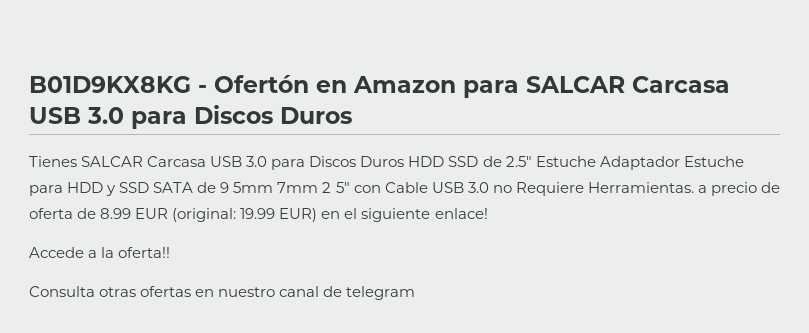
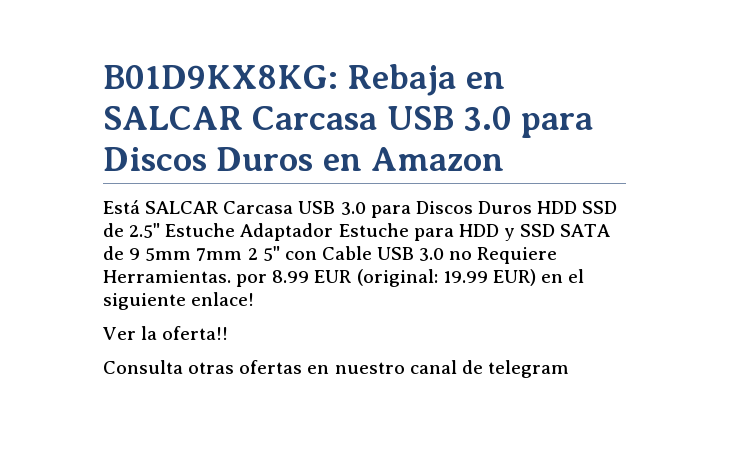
[29,75,730,98] [29,105,352,129] [29,156,77,167] B01D9KX8KG - Ofertón en Amazon para SALCAR Carcasa USB 3.0 para Discos Duros // Tienes -> [103,64,505,96] [103,106,594,138] [103,147,504,171] [103,200,140,214] B01D9KX8KG: Rebaja en SALCAR Carcasa USB 3.0 para Discos Duros en Amazon // Está
[697,182,780,196] [29,208,97,219] a precio de oferta de -> [236,274,268,287] por
[29,247,98,258] Accede a -> [103,327,136,340] Ver

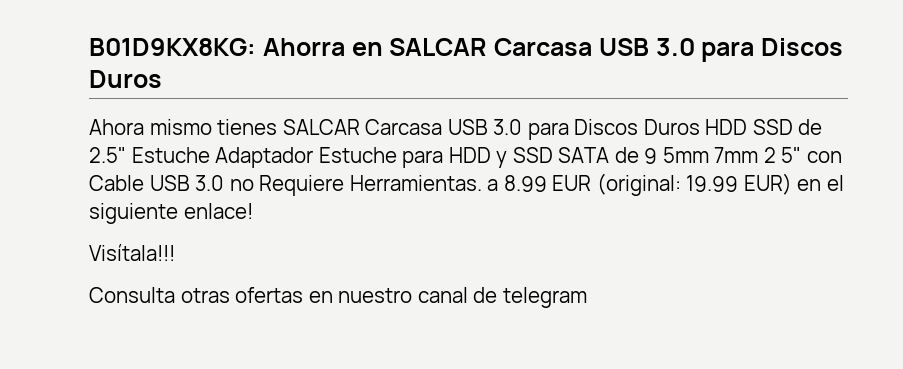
[347,64,457,96] Rebaja -> [262,38,345,56] Ahorra
[322,147,504,171] [103,200,140,214] en Amazon // Está -> [89,119,278,135] // Ahora mismo tienes
[236,274,268,287] por -> [487,179,499,191] a
[103,326,229,340] Ver la oferta!! -> [89,244,175,261] Visítala!!!

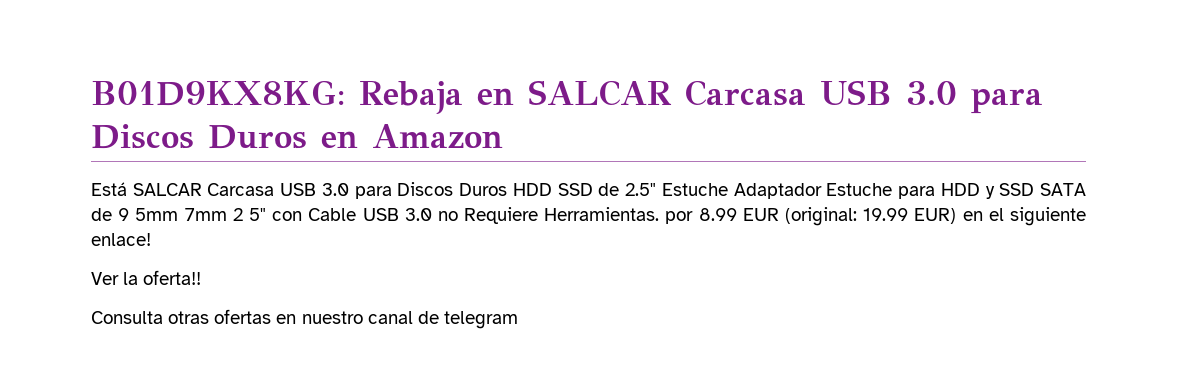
[262,38,345,56] Ahorra -> [359,81,463,114] Rebaja
[89,119,278,135] // Ahora mismo tienes -> [321,124,503,148] [91,182,127,196] en Amazon // Está
[487,179,499,191] a -> [665,211,694,224] por
[89,244,175,261] Visítala!!! -> [91,270,202,285] Ver la oferta!!

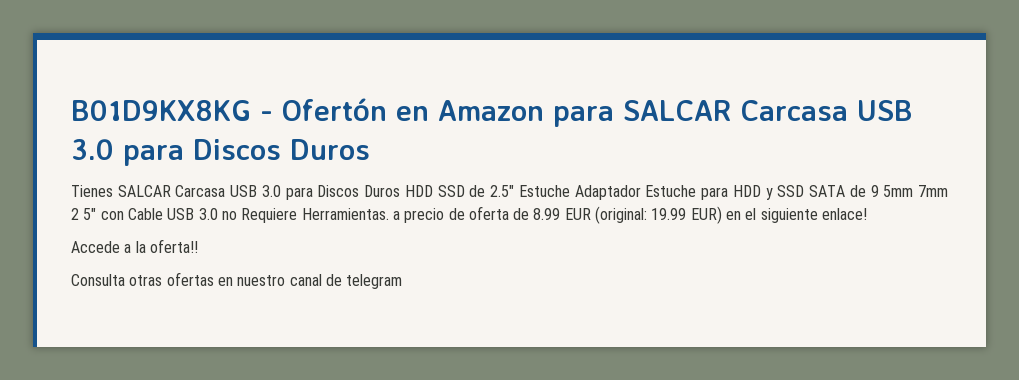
[91,80,1043,114] [91,124,503,149] [91,182,127,196] B01D9KX8KG: Rebaja en SALCAR Carcasa USB 3.0 para Discos Duros en Amazon // Está -> [71,98,913,127] [71,139,370,166] [71,185,113,197] B01D9KX8KG - Ofertón en Amazon para SALCAR Carcasa USB 3.0 para Discos Duros // Tienes
[665,211,694,224] por -> [392,206,530,223] a precio de oferta de
[91,272,119,285] Ver -> [71,241,132,253] Accede a

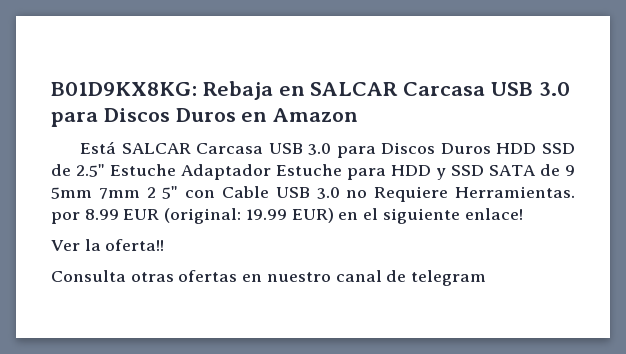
[71,98,913,127] [71,139,370,166] [71,185,113,197] B01D9KX8KG - Ofertón en Amazon para SALCAR Carcasa USB 3.0 para Discos Duros // Tienes -> [51,81,570,100] [51,108,359,127] [80,141,117,154] B01D9KX8KG: Rebaja en SALCAR Carcasa USB 3.0 para Discos Duros en Amazon // Está
[392,206,530,223] a precio de oferta de -> [51,212,80,224] por
[71,241,132,253] Accede a -> [51,240,80,251] Ver

